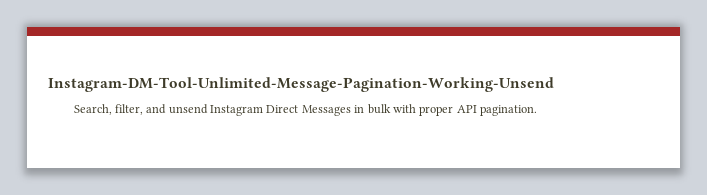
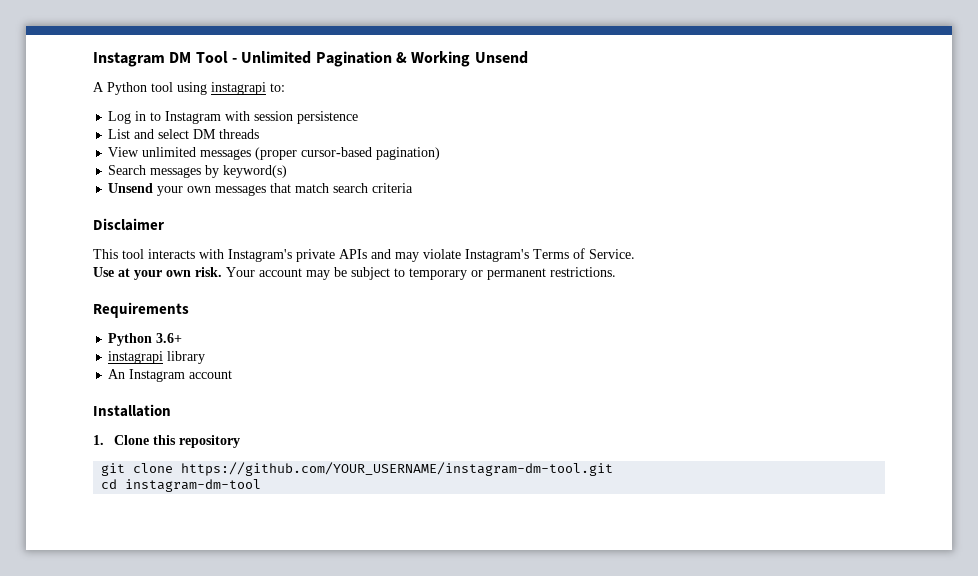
[48,77,554,92] [73,104,538,116] Instagram-DM-Tool-Unlimited-Message-Pagination-Working-Unsend // Search, filter, and unsend Instagram Direct Messages in bulk with proper API pagination. -> [93,51,528,67] [93,82,285,95] [108,111,359,124] [108,129,260,139] [108,147,441,160] [108,165,288,178] [108,183,414,196] [93,218,164,231] [93,248,635,262] [93,267,616,280] [93,302,189,318] [108,333,183,346] [108,351,206,364] [108,369,233,382] [93,404,171,417] [93,435,241,448] [101,462,614,476] [101,479,262,492] Instagram DM Tool - Unlimited Pagination & Working Unsend // A Python tool using instagrapi to: // Log in to Instagram with session persistence // List and select DM threads // View unlimited messages (proper cursor-based pagination) // Search messages by keyword(s) // Unsend your own messages that match search criteria // Disclaimer // This tool interacts with Instagram's private APIs and may violate Instagram's Terms of Service. // Use at your own risk. Your account may be subject to temporary or permanent restrictions. // Requirements // Python 3.6+ // instagrapi library // An Instagram account // Installation // 1. Clone this repository // git clone https://github.com/YOUR_USERNAME/instagram-dm-tool.git // cd instagram-dm-tool

